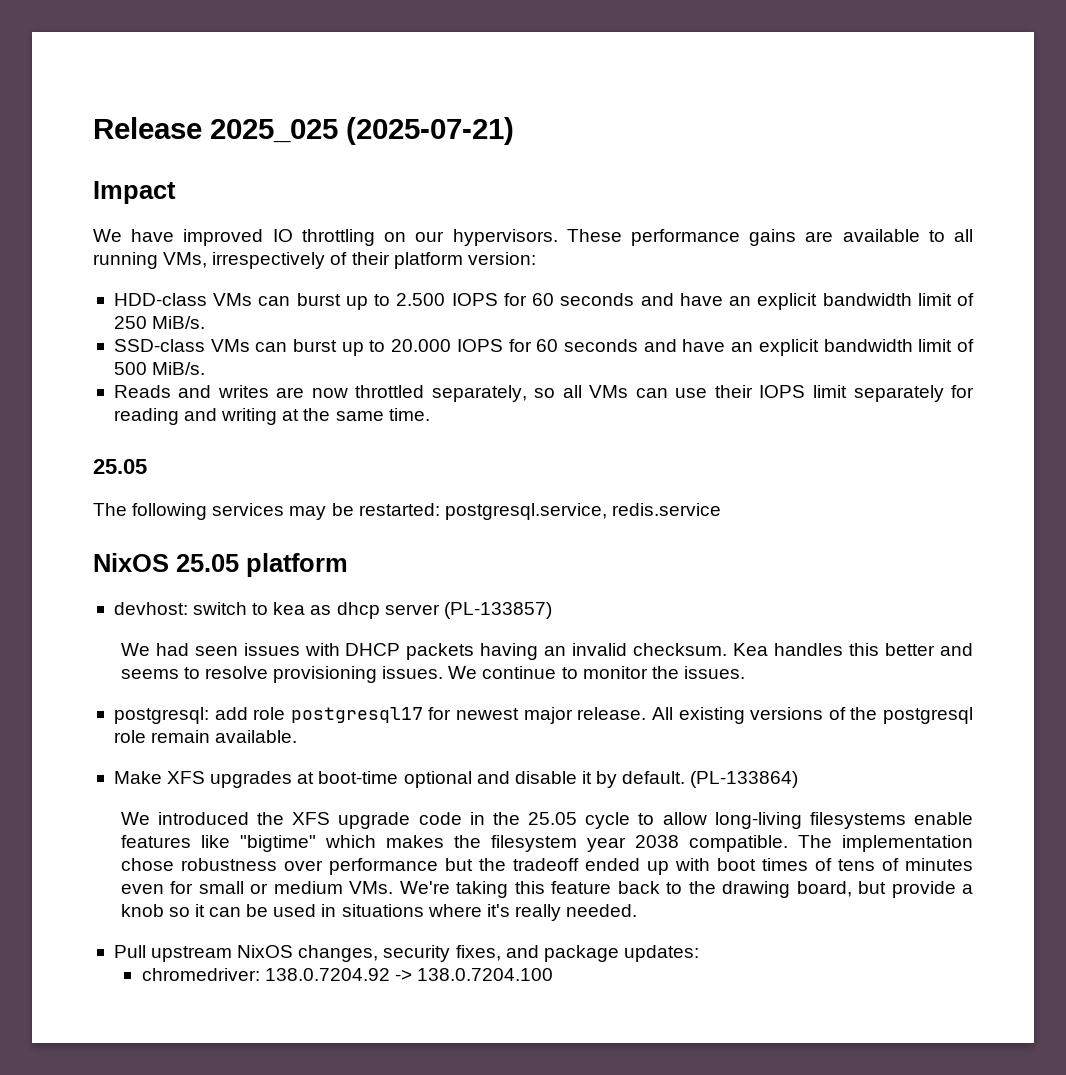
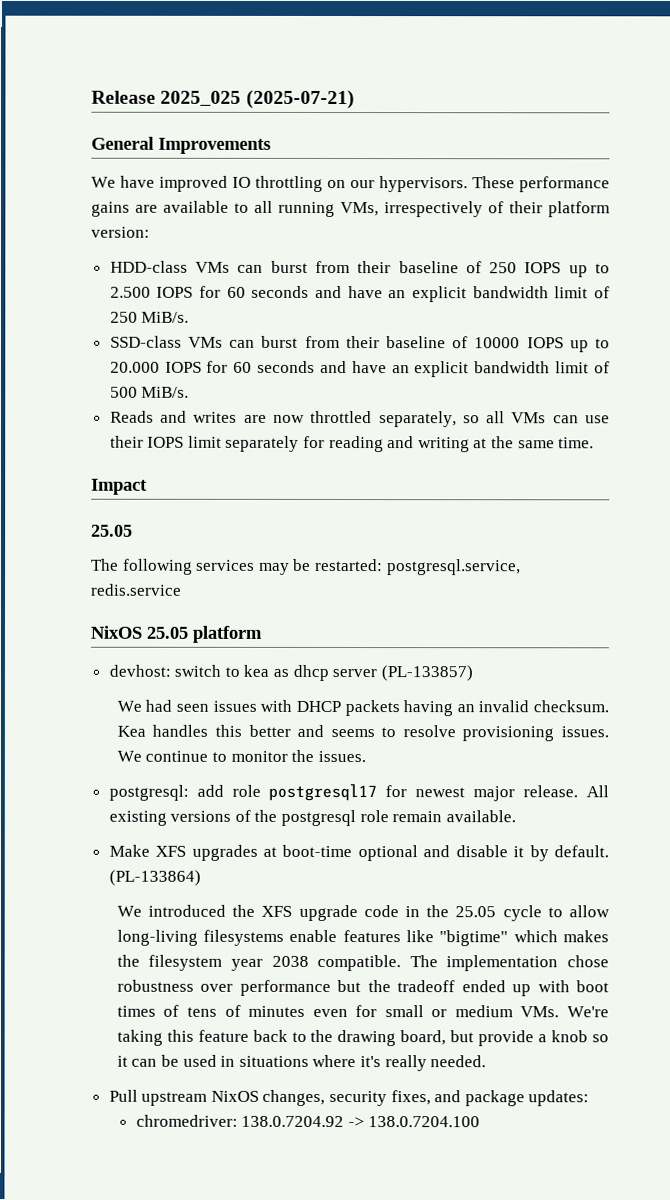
[93,181,176,204] Impact -> [91,136,271,154] General Improvements
(341, 299) none -> [314,260,562,274] from their baseline of 250 IOPS
(338, 345) none -> [304,335,564,349] from their baseline of 10000 IOPS
(430, 414) none -> [91,478,148,495] // Impact

